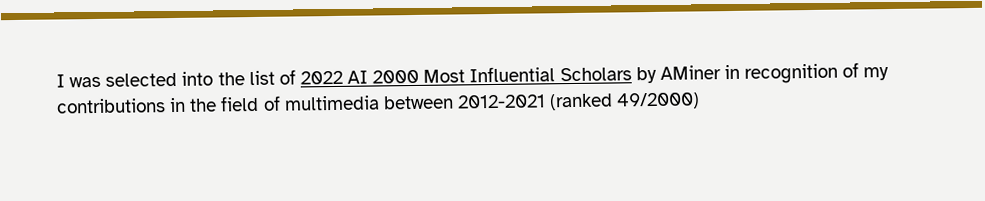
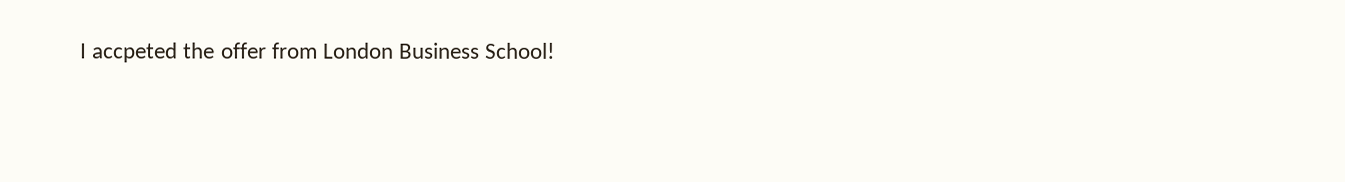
[69,62,890,88] [56,92,701,114] was selected into the list of 2022 AI 2000 Most Influential Scholars by AMiner in recognition of my contributions in the field of multimedia between 2012-2021 (ranked 49/2000) -> [92,42,556,63] accpeted the offer from London Business School!

